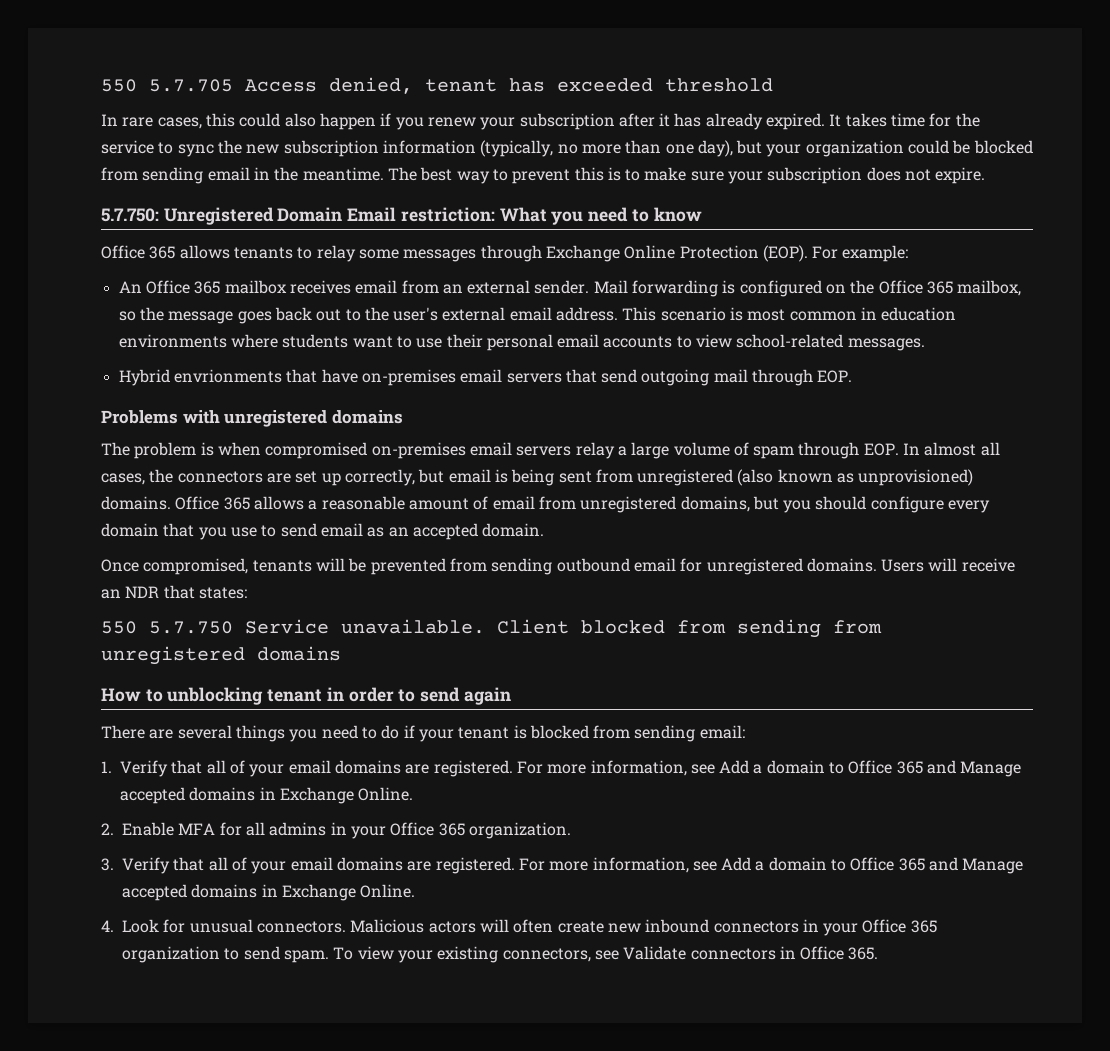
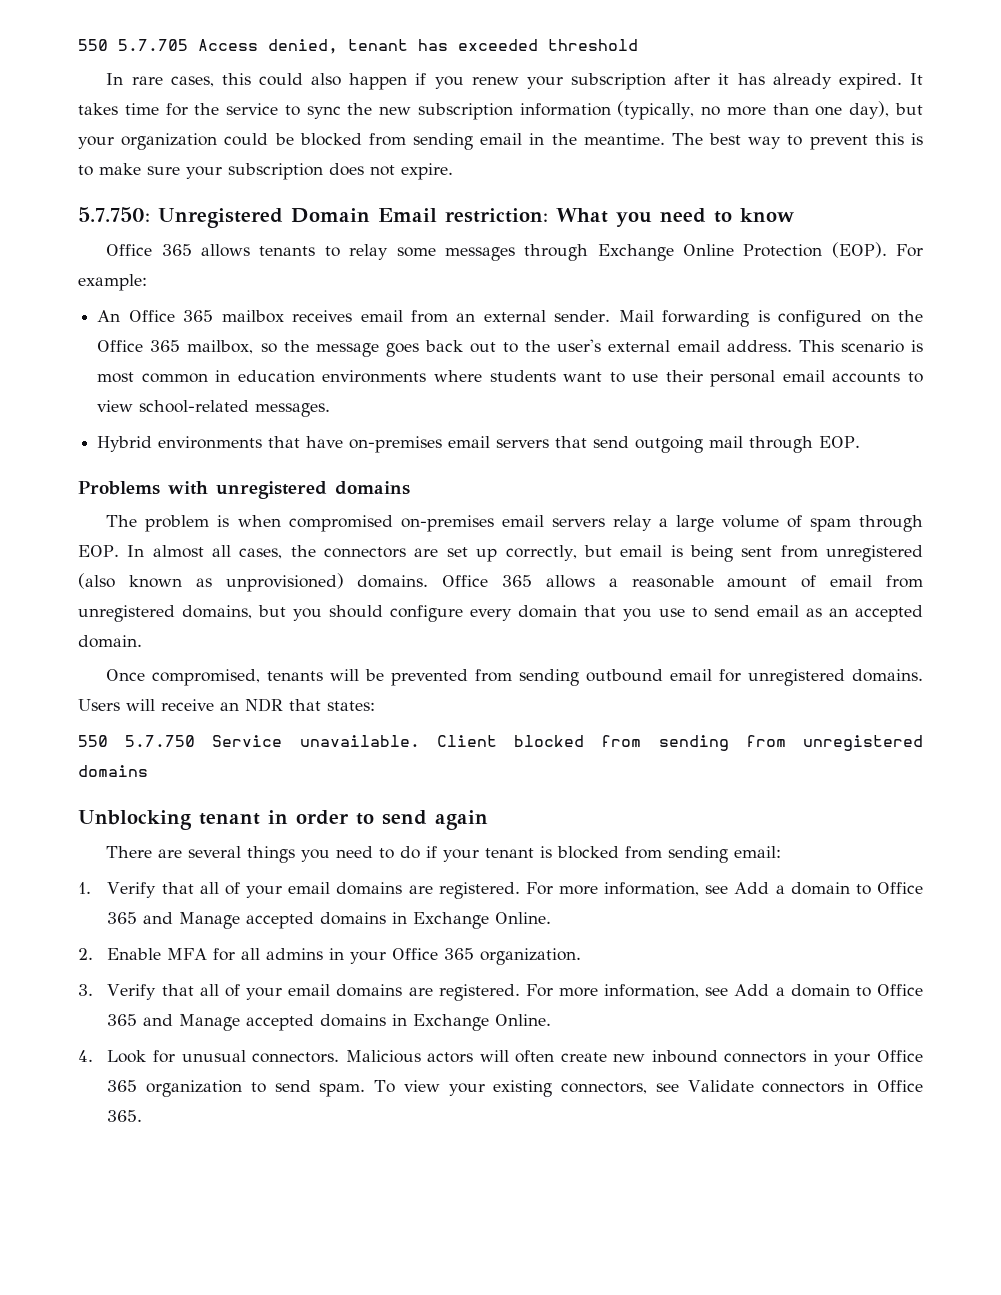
[173,369,282,383] envrionments -> [158,436,263,449] environments
[101,687,264,705] How to unblocking -> [78,810,192,830] Unblocking

